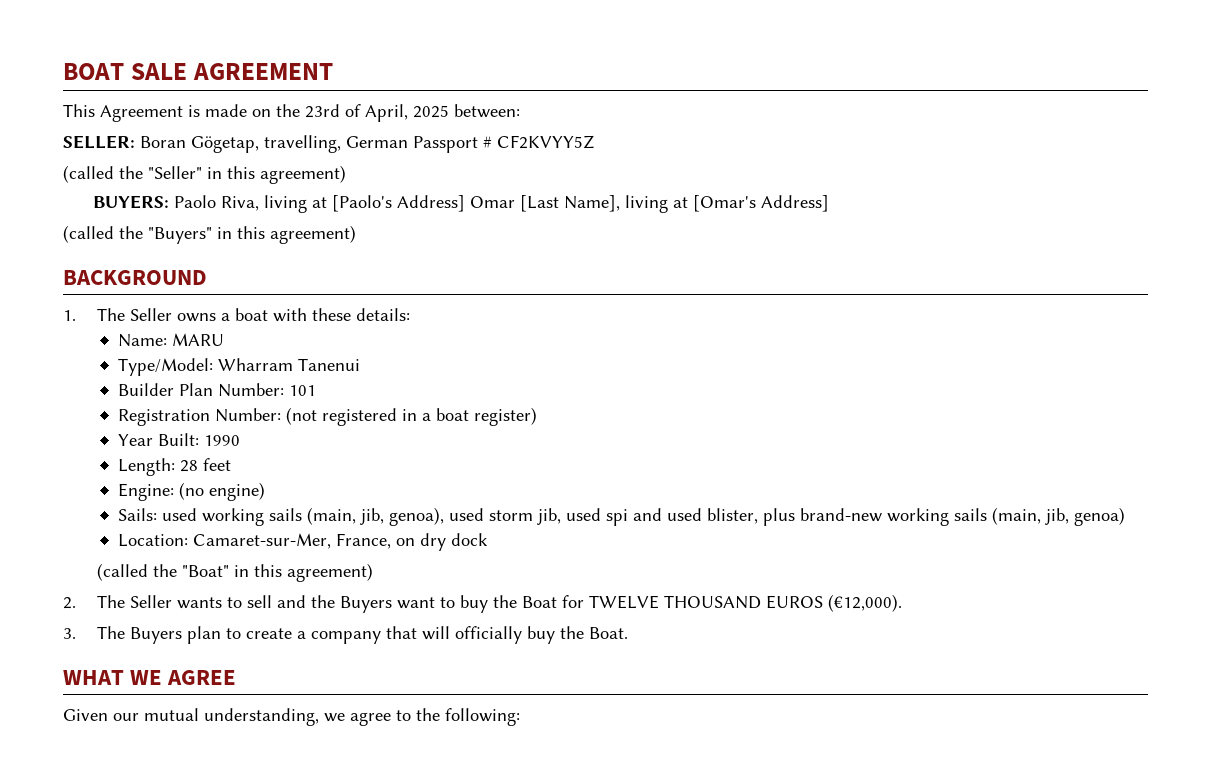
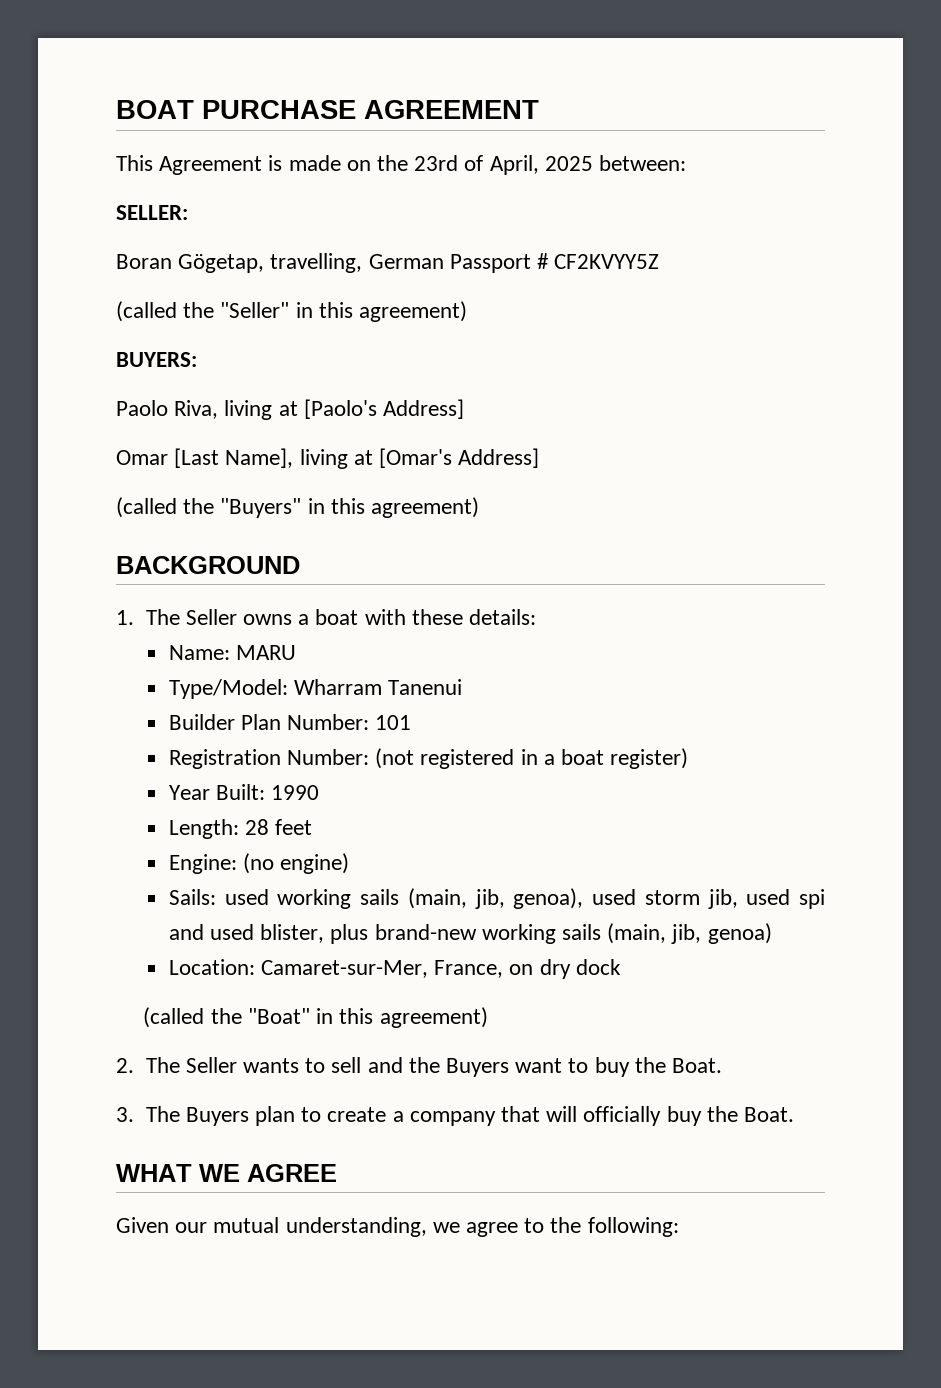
[130,63,187,80] SALE -> [202,100,356,119] PURCHASE
(135, 142) none -> (188, 212) //
(169, 202) none -> (197, 359) //
(465, 203) none -> (465, 409) //
[522,594,903,612] Boat for TWELVE THOUSAND EUROS (€12,000). -> [672,1058,723,1073] Boat.

